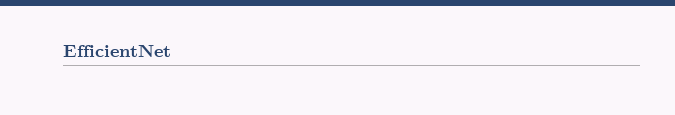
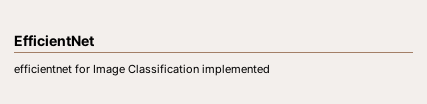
(171, 50) none -> [14,64,271,76] // efficientnet for Image Classification implemented

